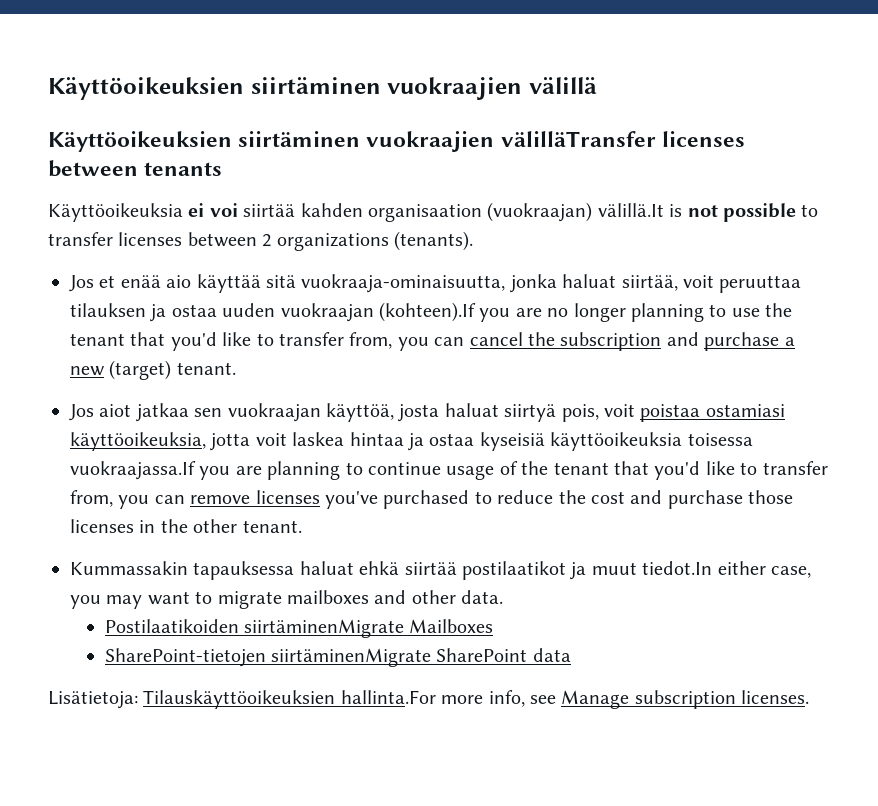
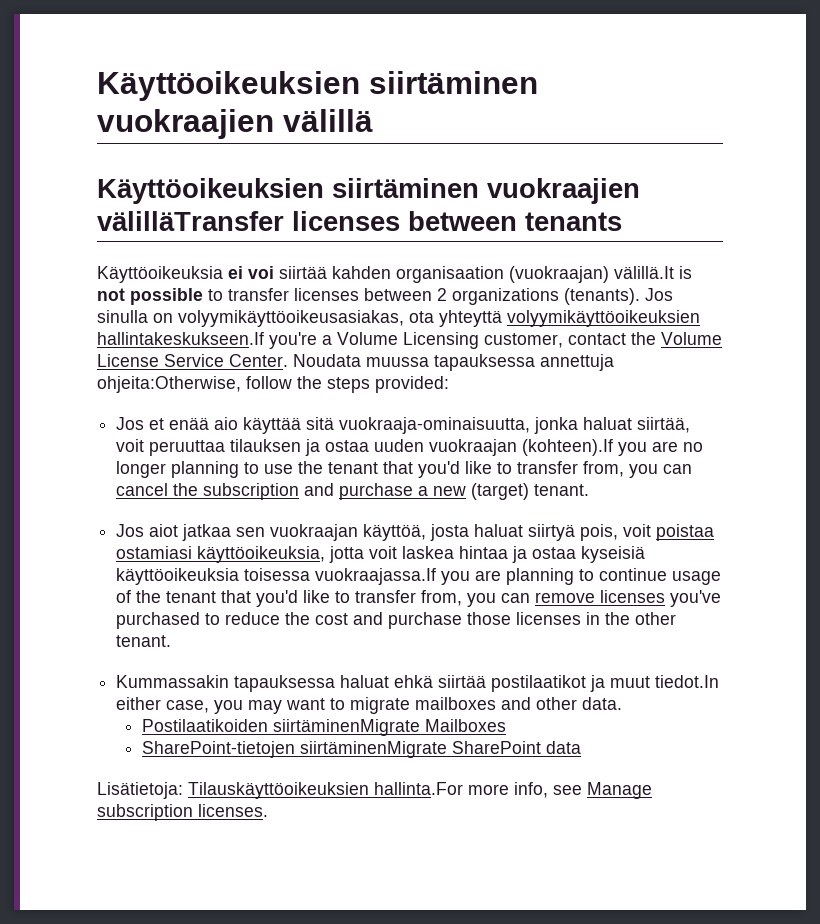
(473, 241) none -> [645,288,673,301] [97,310,700,327] [97,332,722,349] [97,354,614,371] [97,376,449,393] Jos sinulla on volyymikäyttöoikeusasiakas, ota yhteyttä volyymikäyttöoikeuksien hallintakeskukseen.If you're a Volume Licensing customer, contact the Volume License Service Center. Noudata muussa tapauksessa annettuja ohjeita:Otherwise, follow the steps provided:

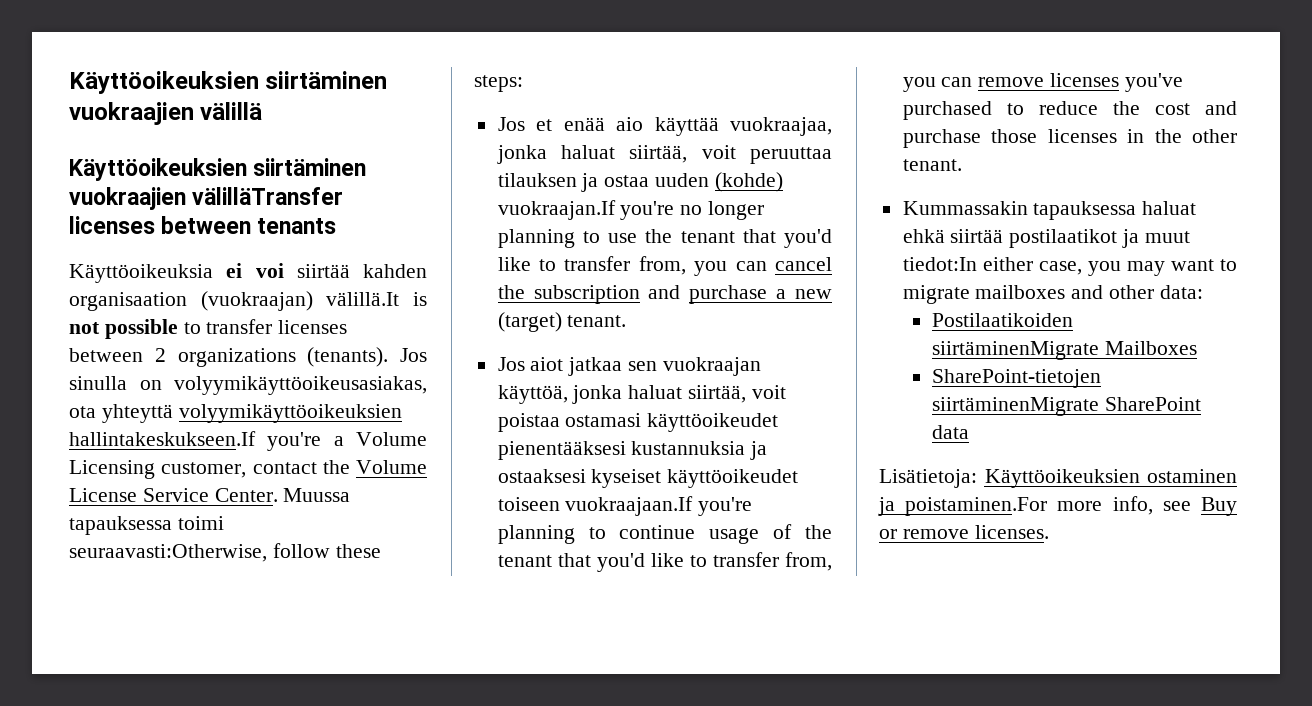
[293,354,614,371] [97,376,449,393] Noudata muussa tapauksessa annettuja ohjeita:Otherwise, follow the steps provided: -> [283,488,351,502] [69,516,224,535] [69,543,381,562] [474,75,523,92] Muussa tapauksessa toimi seuraavasti:Otherwise, follow these steps:
[306,417,531,434] sitä vuokraaja-ominaisuutta, -> [730,117,832,136] vuokraajaa,
[429,439,679,456] vuokraajan (kohteen).If you are -> [714,172,783,192] [497,200,675,220] (kohde) vuokraajan.If you're
[430,524,715,541] [116,546,646,563] [116,568,502,585] josta haluat siirtyä pois, voit poistaa ostamiasi käyttöoikeuksia, jotta voit laskea hintaa ja ostaa kyseisiä käyttöoikeuksia toisessa vuokraajassa.If you are -> [572,385,786,404] [497,413,779,432] [497,441,768,460] [497,469,799,488] [497,496,753,516] jonka haluat siirtää, voit poistaa ostamasi käyttöoikeudet pienentääksesi kustannuksia ja ostaaksesi kyseiset käyttöoikeudet toiseen vuokraajaan.If you're
[655,675,720,688] tiedot.In -> [902,257,977,271] tiedot:In
[582,697,623,710] data. -> [1159,285,1203,299] data:
[188,782,652,799] [97,804,193,821] Tilauskäyttöoikeuksien hallinta.For more info, see Manage subscription -> [984,469,1237,488] [878,496,1237,516] [879,529,969,539] Käyttöoikeuksien ostaminen ja poistaminen.For more info, see Buy or remove

